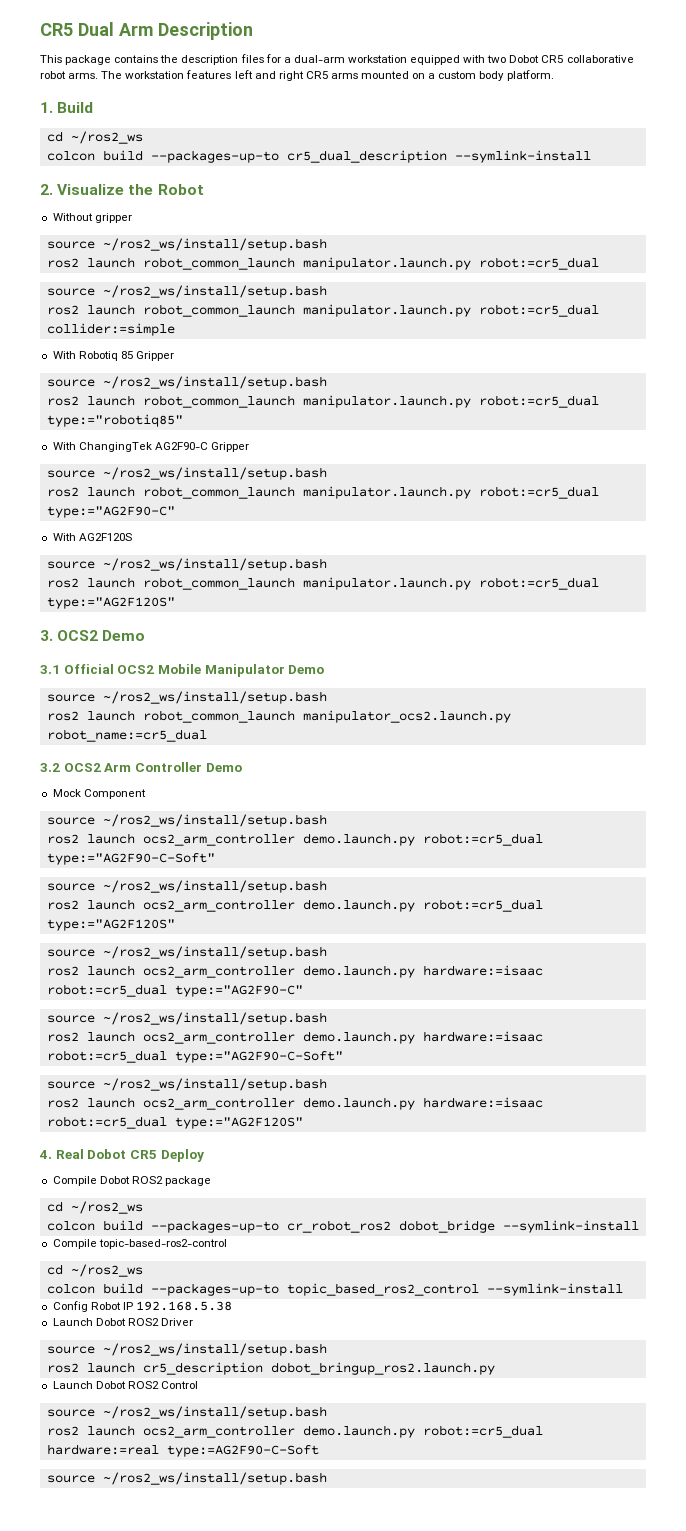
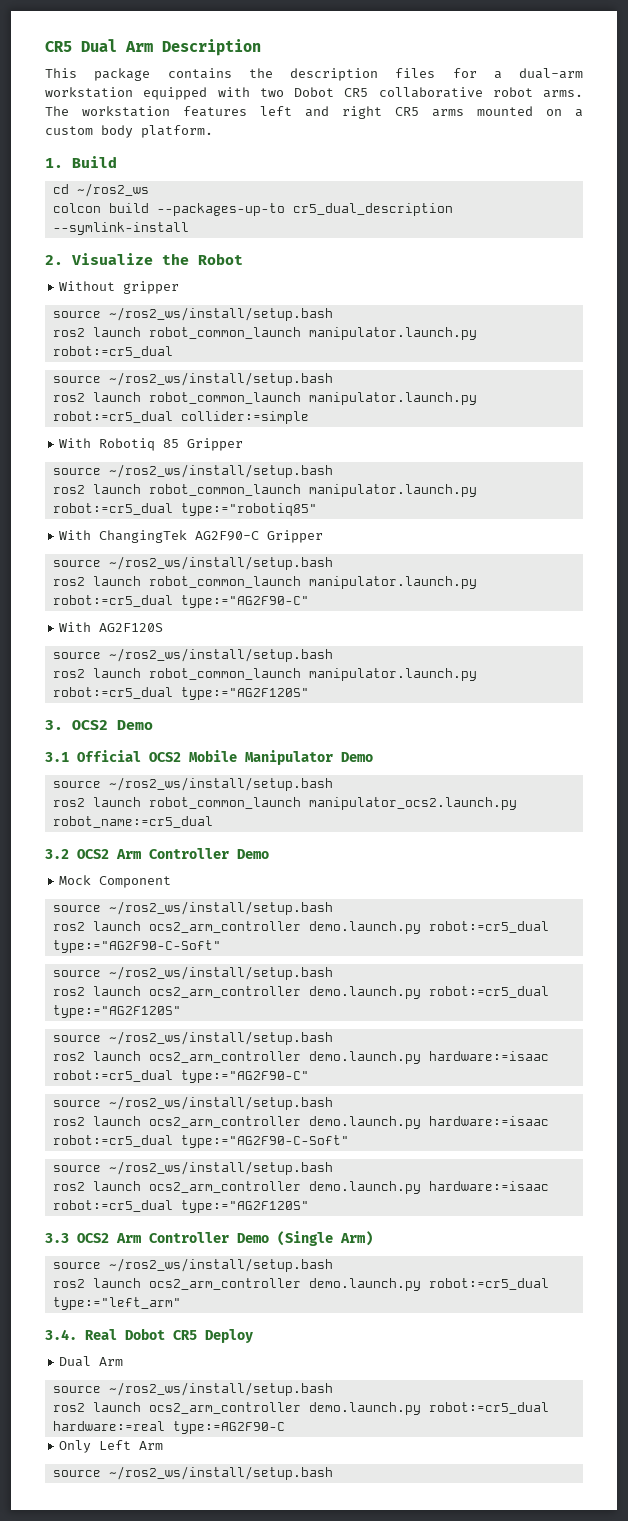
[39,1149,204,1162] [52,1176,211,1186] [46,1201,143,1214] [46,1220,639,1233] [52,1239,227,1249] [46,1264,143,1277] [46,1283,623,1296] [52,1301,232,1312] [52,1318,193,1326] [46,1343,327,1356] [46,1362,495,1375] [52,1381,198,1389] 4. Real Dobot CR5 Deploy // Compile Dobot ROS2 package // cd ~/ros2_ws // colcon build --packages-up-to cr_robot_ros2 dobot_bridge --symlink-install // Compile topic-based-ros2-control // cd ~/ros2_ws // colcon build --packages-up-to topic_based_ros2_control --symlink-install // Config Robot IP 192.168.5.38 // Launch Dobot ROS2 Driver // source ~/ros2_ws/install/setup.bash // ros2 launch cr5_description dobot_bringup_ros2.launch.py // Launch Dobot ROS2 Control -> [45,1231,373,1246] [52,1258,333,1272] [52,1278,549,1291] [52,1297,181,1310] [45,1328,253,1343] [59,1356,124,1367] 3.3 OCS2 Arm Controller Demo (Single Arm) // source ~/ros2_ws/install/setup.bash // ros2 launch ocs2_arm_controller demo.launch.py robot:=cr5_dual type:="left_arm" // 3.4. Real Dobot CR5 Deploy // Dual Arm
[166,1445,319,1457] type:=AG2F90-C-Soft -> [172,1421,285,1434] [59,1440,164,1453] type:=AG2F90-C // Only Left Arm

